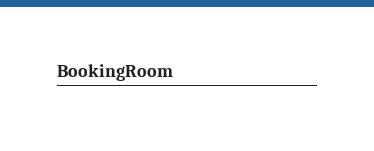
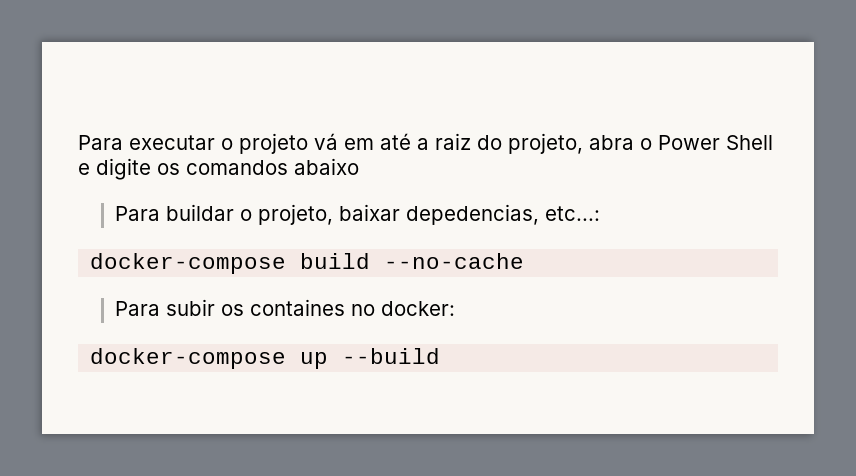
[57,64,173,81] BookingRoom -> [78,133,773,154] [78,158,359,180] [115,204,601,225] [90,253,525,274] [115,299,456,316] [90,348,441,369] Para executar o projeto vá em até a raiz do projeto, abra o Power Shell e digite os comandos abaixo // Para buildar o projeto, baixar depedencias, etc...: // docker-compose build --no-cache // Para subir os containes no docker: // docker-compose up --build

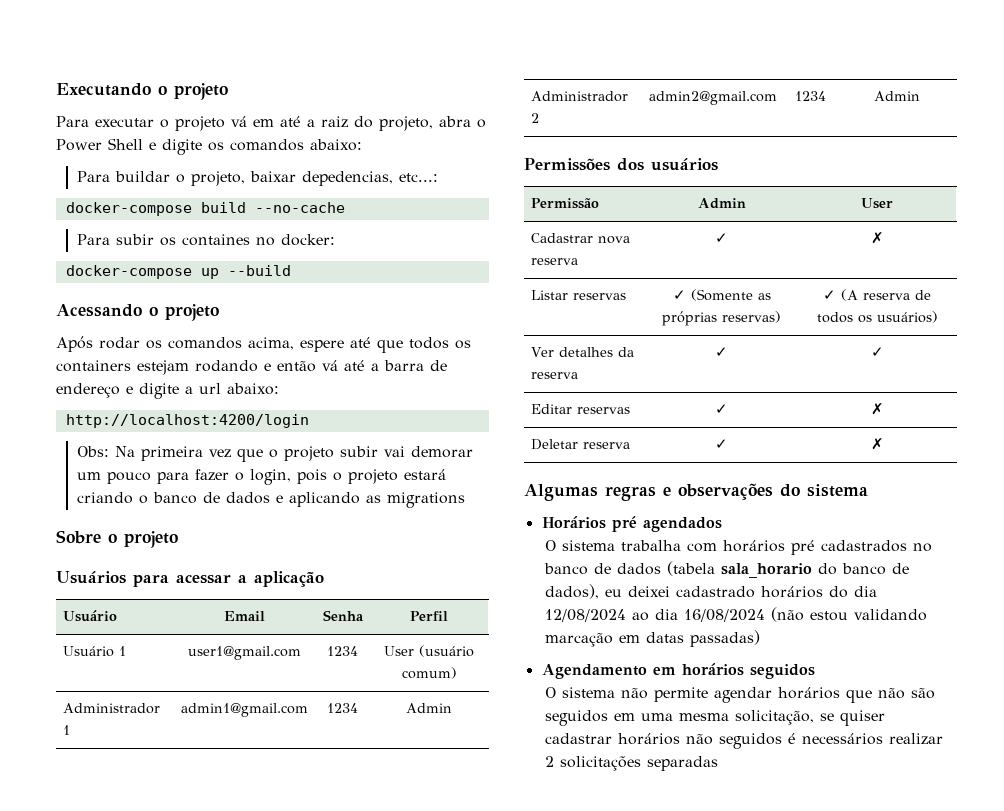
(78, 142) none -> [56,83,228,100] Executando o projeto //
[294,158,359,175] abaixo -> [310,139,362,151] abaixo:
(441, 356) none -> [56,304,219,321] [56,336,471,353] [56,360,447,375] [56,383,279,399] [65,414,309,428] [76,446,473,462] [76,469,446,485] [76,492,465,508] [56,530,178,548] [56,571,324,587] [62,610,117,622] [224,611,265,621] [322,610,364,621] [410,611,448,621] [62,646,126,657] [188,646,301,660] [327,646,358,656] [384,645,474,657] [401,667,457,679] [62,703,160,714] [62,725,70,735] [181,703,308,717] [327,703,358,713] [406,703,452,713] [530,91,628,102] [530,113,539,123] [648,91,777,105] [795,91,826,101] [874,91,920,101] [524,158,718,171] [530,198,599,209] [697,198,746,209] [861,198,893,209] [530,233,630,244] [530,258,578,265] [715,233,728,243] [870,232,884,244] [530,290,626,300] [672,289,771,301] [662,311,781,326] [823,289,931,301] [816,311,938,323] [530,347,634,357] [530,372,578,379] [715,347,728,357] [870,347,884,357] [530,404,630,414] [715,404,728,414] [870,403,884,415] [530,439,630,450] [715,439,728,449] [870,438,884,450] [524,483,868,501] [541,516,722,532] [544,540,932,555] [543,561,909,578] [544,584,877,599] [544,607,927,622] [544,630,760,647] [541,663,815,679] [544,687,935,703] [544,710,885,726] [544,733,943,749] [544,756,718,771] // Acessando o projeto // Após rodar os comandos acima, espere até que todos os containers estejam rodando e então vá até a barra de endereço e digite a url abaixo: // http://localhost:4200/login // Obs: Na primeira vez que o projeto subir vai demorar um pouco para fazer o login, pois o projeto estará criando o banco de dados e aplicando as migrations // Sobre o projeto // Usuários para acessar a aplicação // Usuário | Email | Senha | Perfil // Usuário 1 | user1@gmail.com | 1234 | User (usuário comum) // Administrador 1 | admin1@gmail.com | 1234 | Admin // Administrador 2 | admin2@gmail.com | 1234 | Admin // Permissões dos usuários // Permissão | Admin | User // Cadastrar nova reserva | ✓ | ✗ // Listar reservas | ✓ (Somente as próprias reservas) | ✓ (A reserva de todos os usuários) // Ver detalhes da reserva | ✓ | ✓ // Editar reservas | ✓ | ✗ // Deletar reserva | ✓ | ✗ // Algumas regras e observações do sistema // Horários pré agendados // O sistema trabalha com horários pré cadastrados no banco de dados (tabela sala_horario do banco de dados), eu deixei cadastrado horários do dia 12/08/2024 ao dia 16/08/2024 (não estou validando marcação em datas passadas) // Agendamento em horários seguidos // O sistema não permite agendar horários que não são seguidos em uma mesma solicitação, se quiser cadastrar horários não seguidos é necessários realizar 2 solicitações separadas

